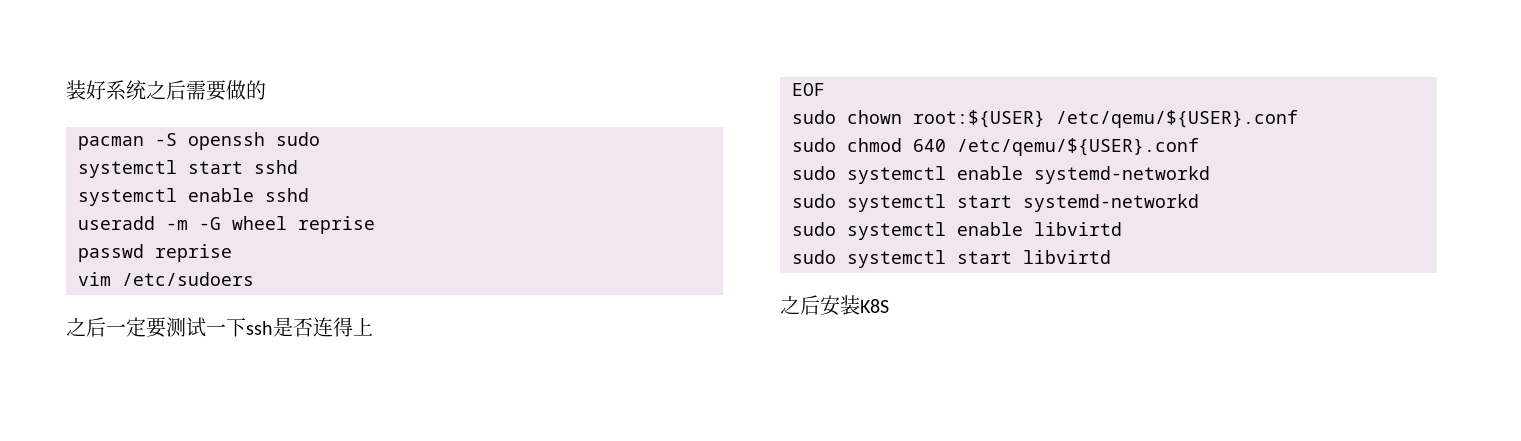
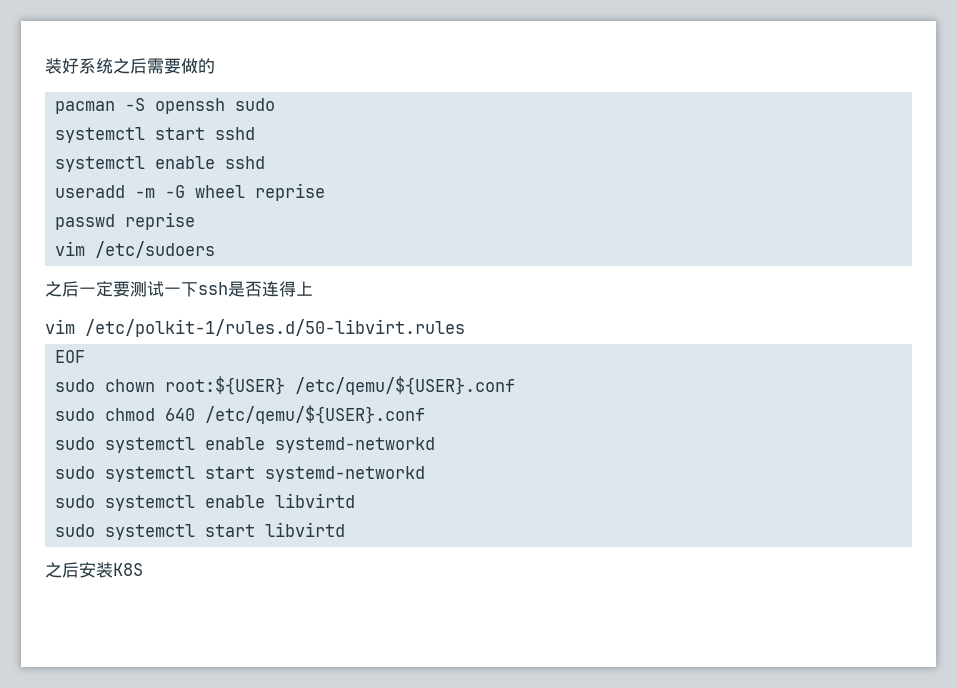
(373, 326) none -> [45,319,465,337] // vim /etc/polkit-1/rules.d/50-libvirt.rules

